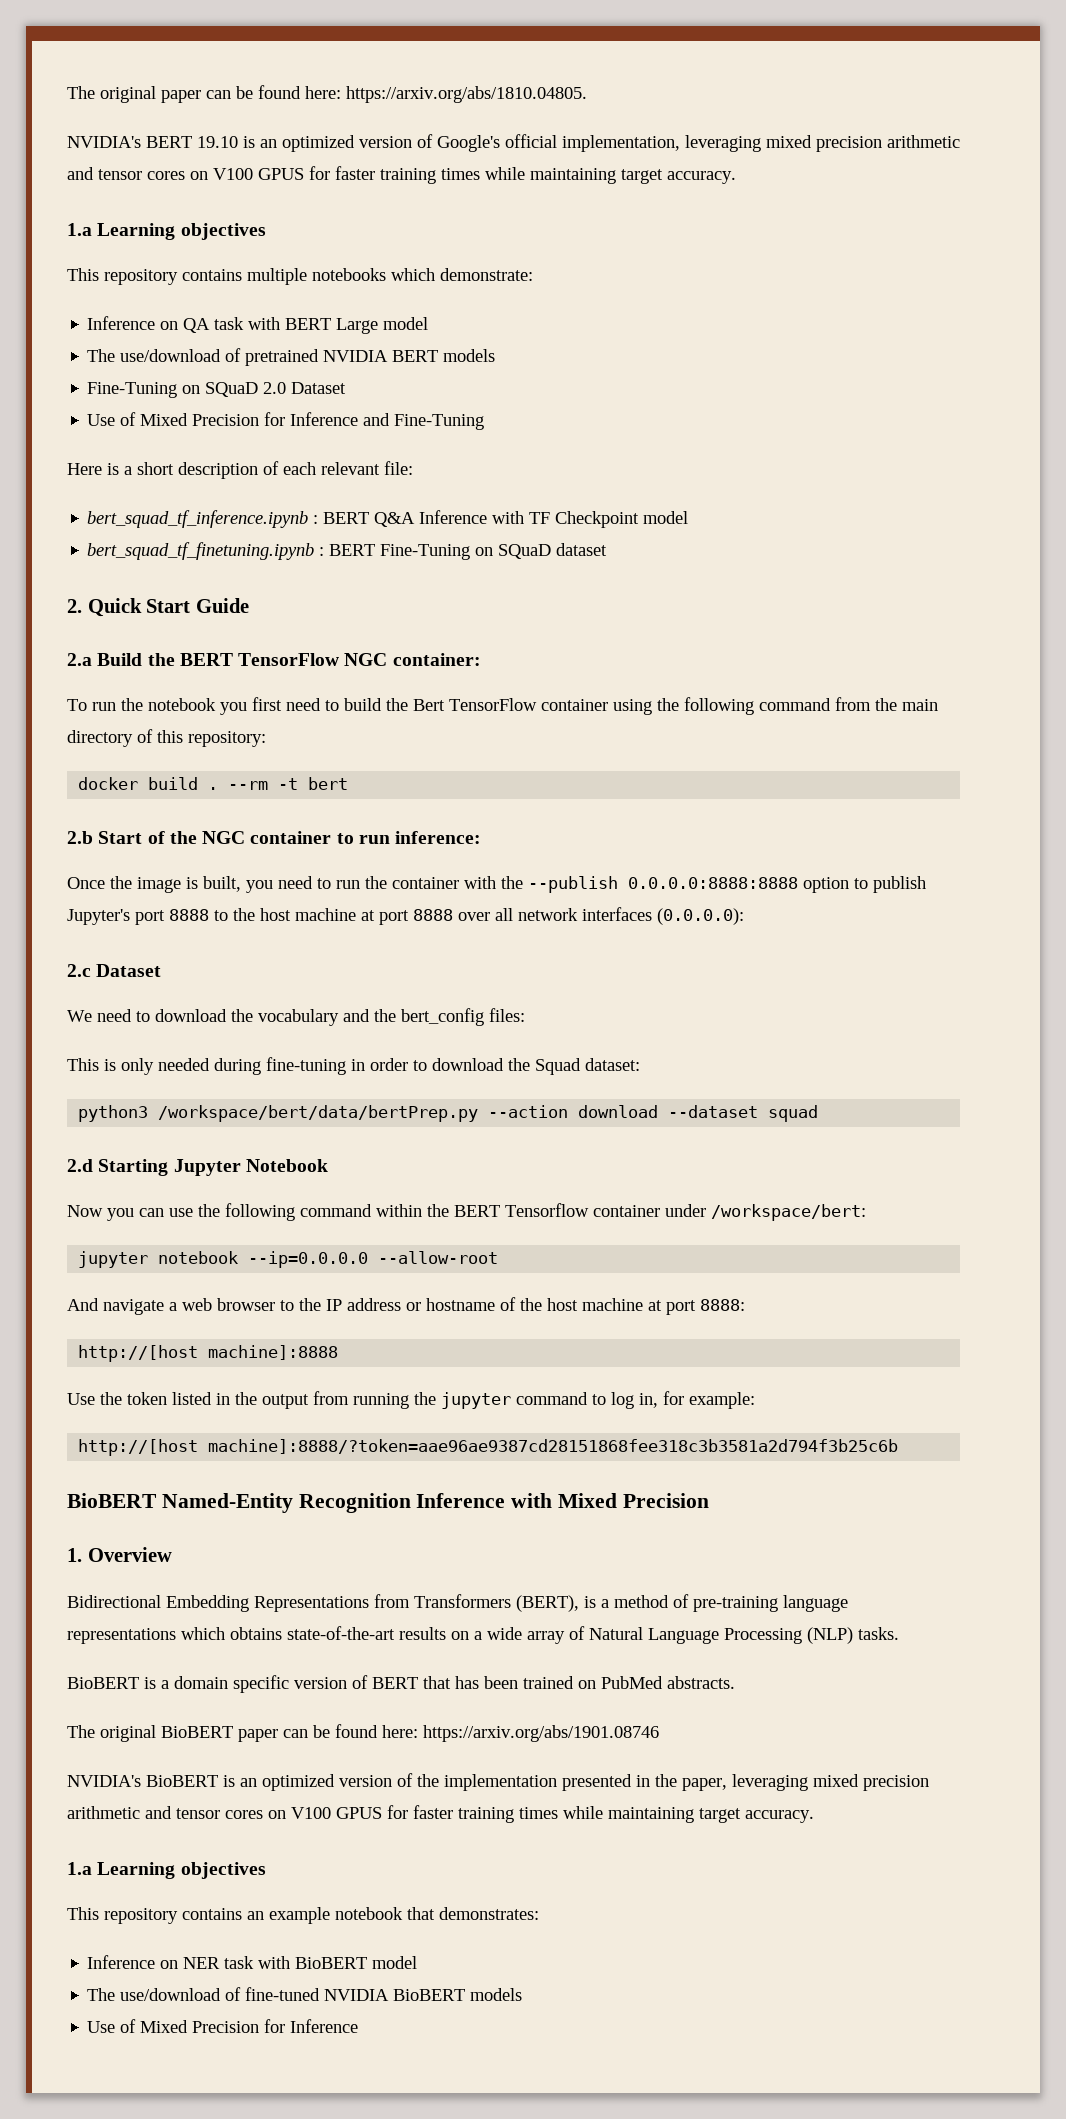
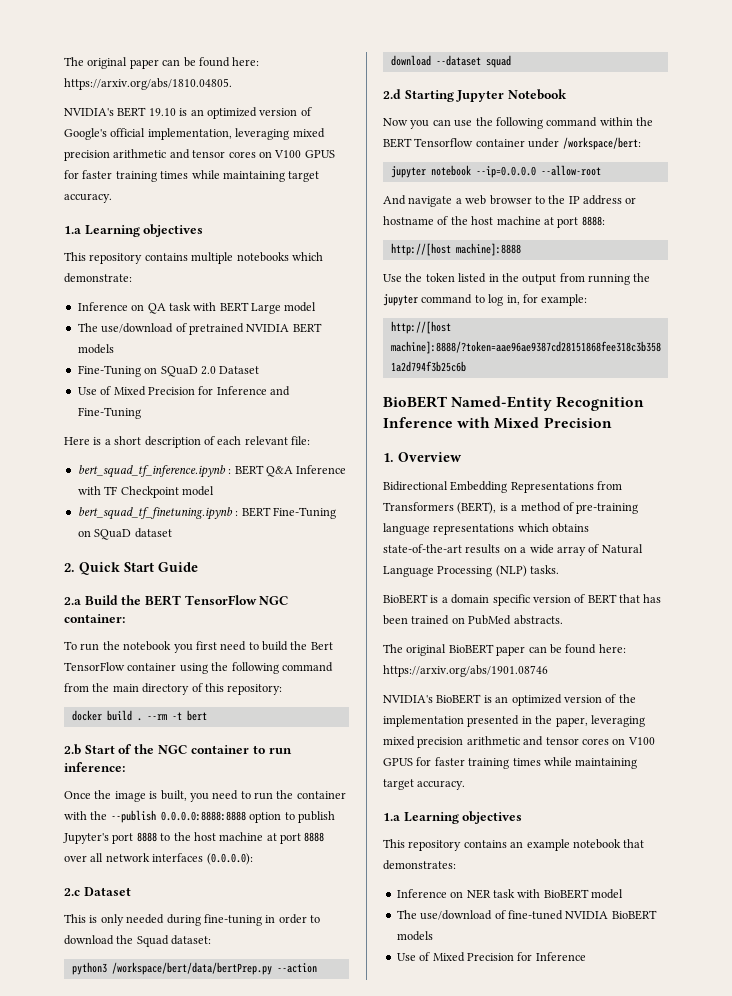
[67,1008,525,1026] // We need to download the vocabulary and the bert_config files: -> (131, 891) none

